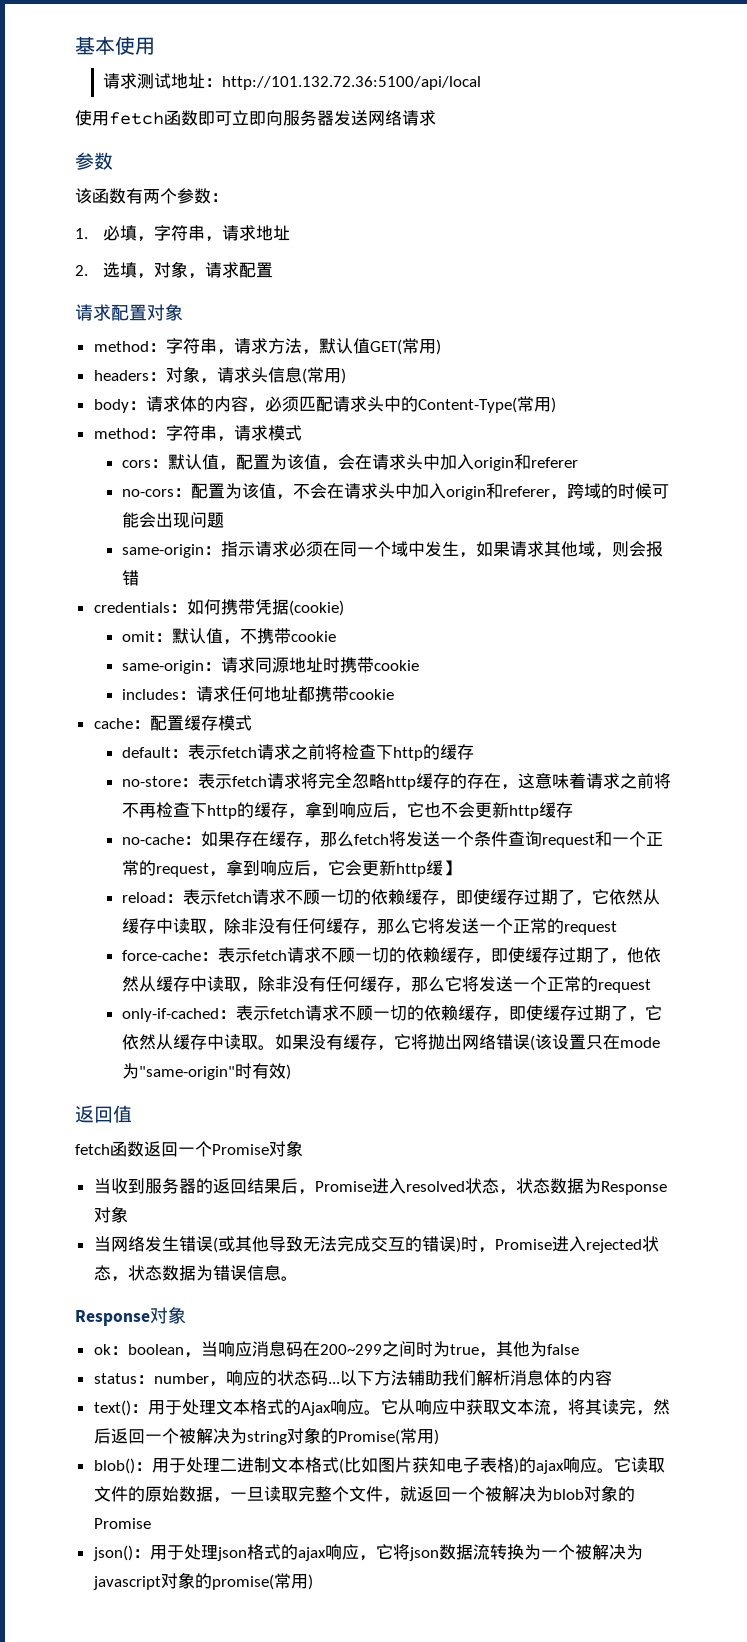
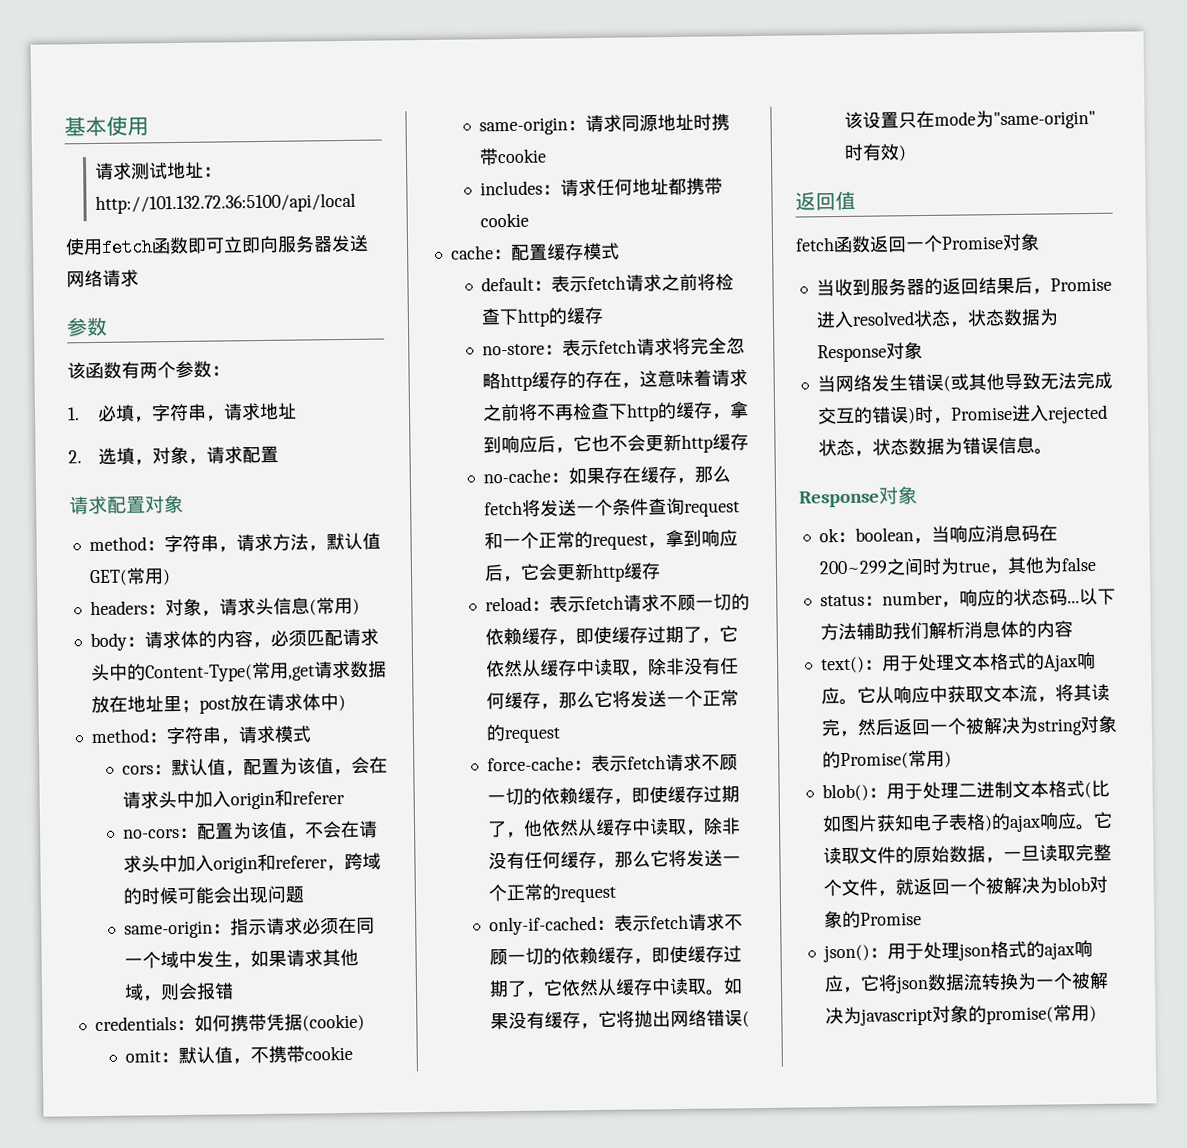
(551, 404) none -> [287,660,387,681] [90,693,339,714] ,get请求数据放在地址里；post放在请求体中
[442,860,460,876] 】 -> [641,562,662,580] 存

